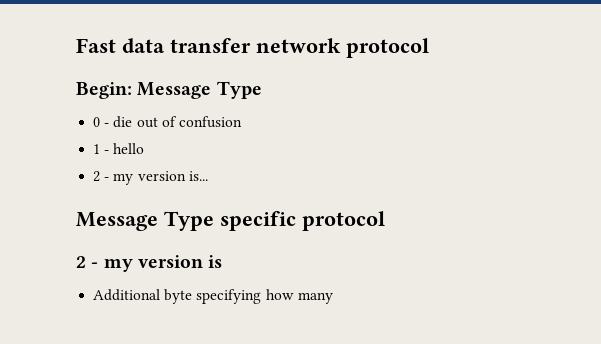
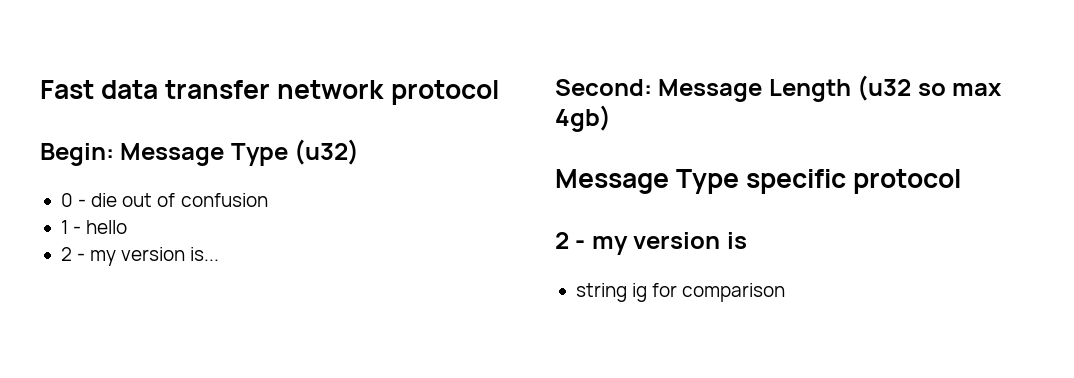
(262, 90) none -> [294,139,360,165] (u32)
(208, 176) none -> [555,75,1003,102] [555,105,611,132] // Second: Message Length (u32 so max 4gb)
[93,289,333,304] Additional byte specifying how many -> [575,283,786,302] string ig for comparison

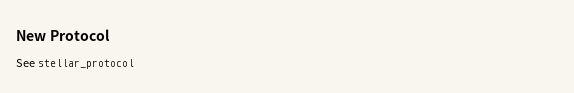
[40,80,499,105] [40,139,360,166] [60,193,268,207] [60,220,128,234] [60,247,220,266] [555,75,1003,102] [555,105,611,132] [555,169,962,194] [555,232,747,255] [575,283,786,302] Fast data transfer network protocol // Begin: Message Type (u32) // 0 - die out of confusion // 1 - hello // 2 - my version is... // Second: Message Length (u32 so max 4gb) // Message Type specific protocol // 2 - my version is // string ig for comparison -> [16,29,110,41] [16,59,134,69] New Protocol // See stellar_protocol

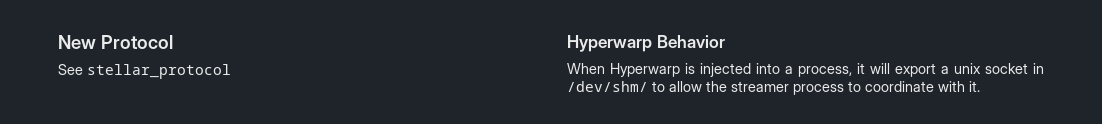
(134, 64) none -> [567,35,725,52] [567,63,1044,77] [567,81,980,95] // Hyperwarp Behavior // When Hyperwarp is injected into a process, it will export a unix socket in /dev/shm/ to allow the streamer process to coordinate with it.

